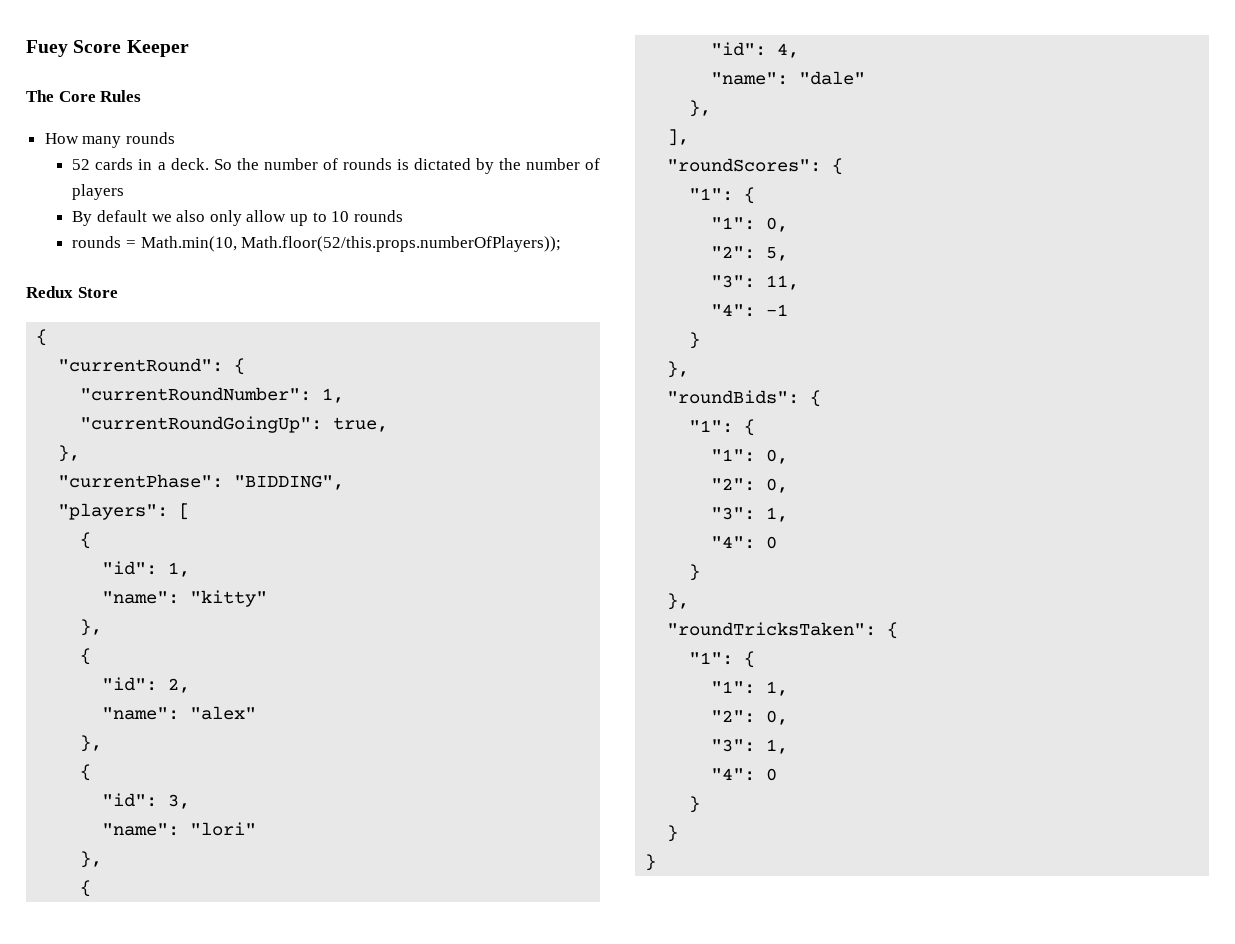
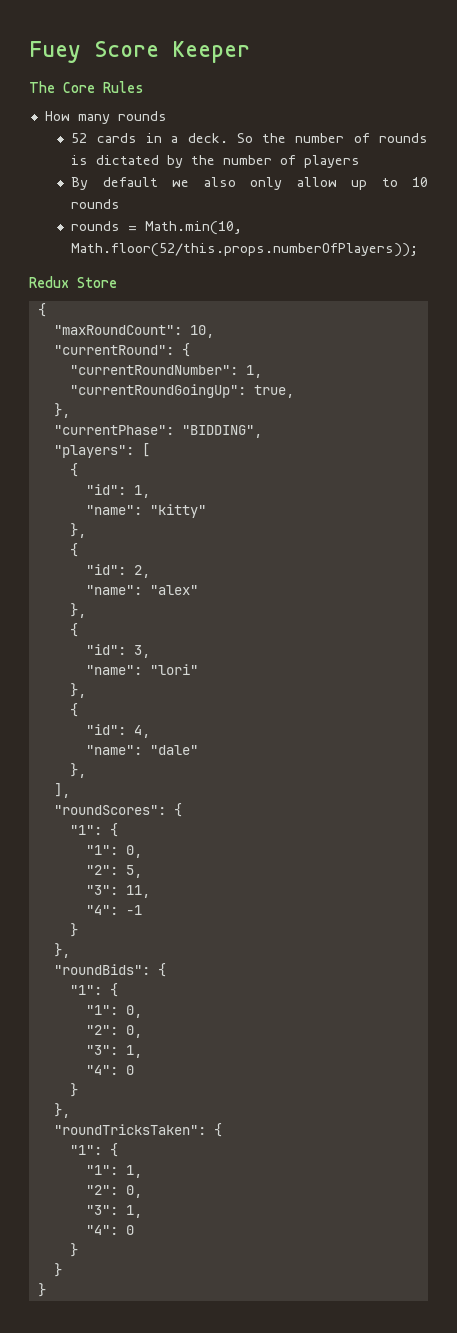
(48, 337) none -> [53,325,214,338] // "maxRoundCount": 10,

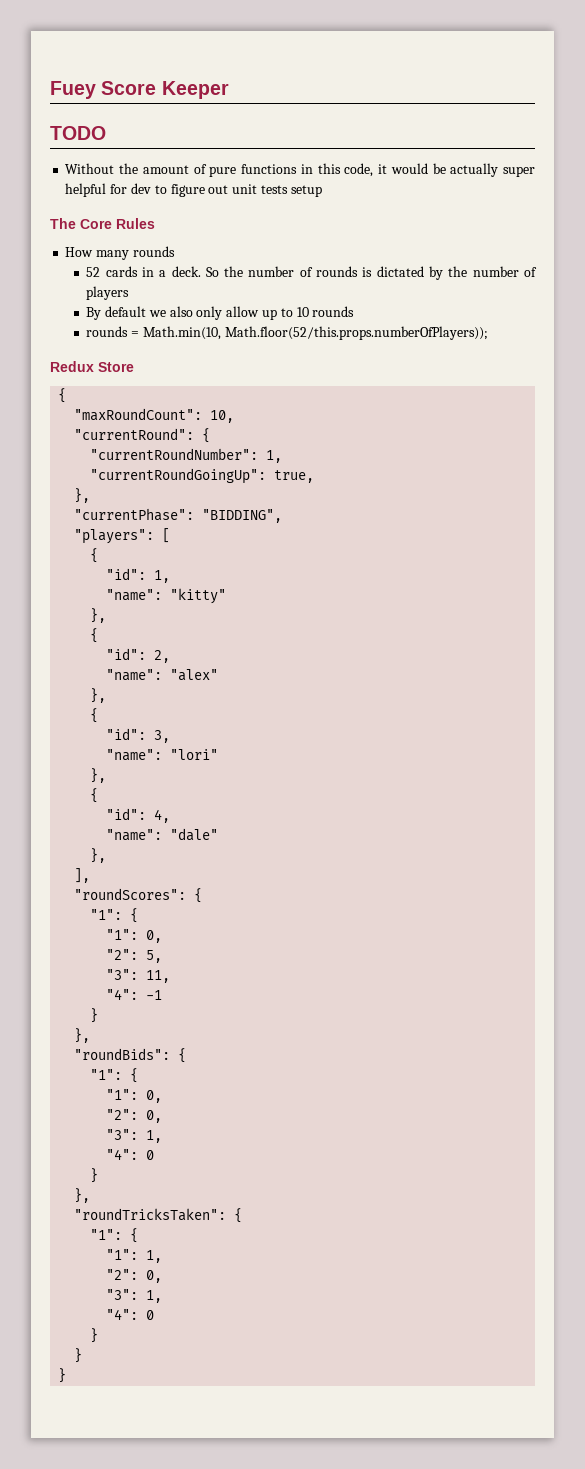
(250, 52) none -> [50,126,106,140] [65,163,535,177] [65,183,322,197] // TODO // Without the amount of pure functions in this code, it would be actually super helpful for dev to figure out unit tests setup

